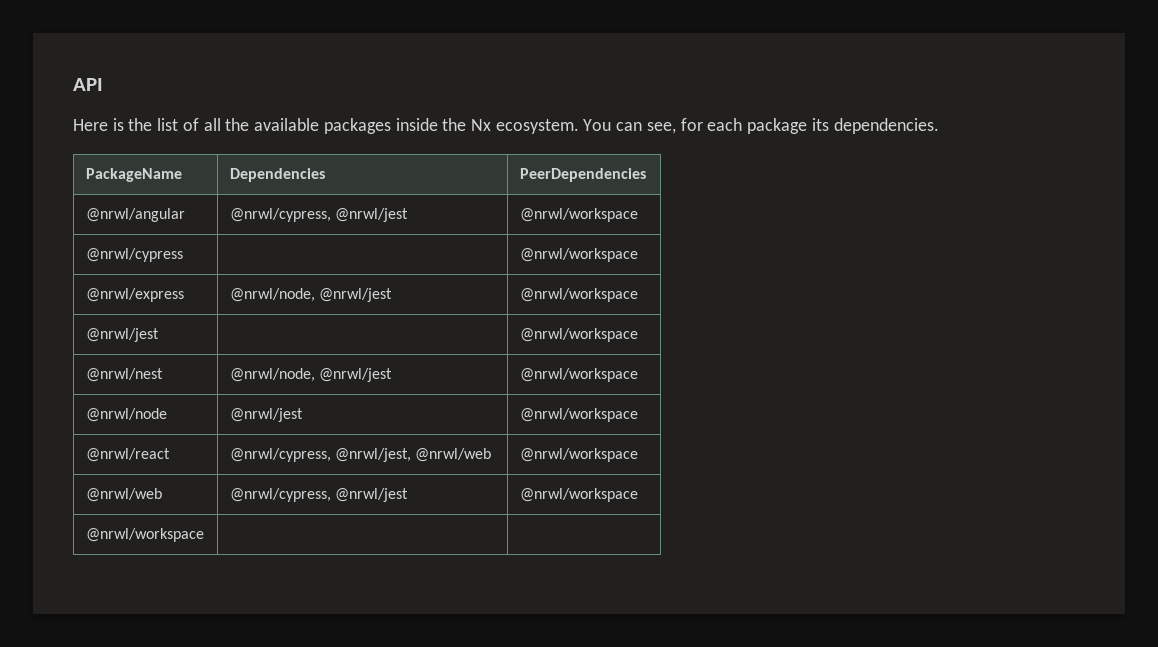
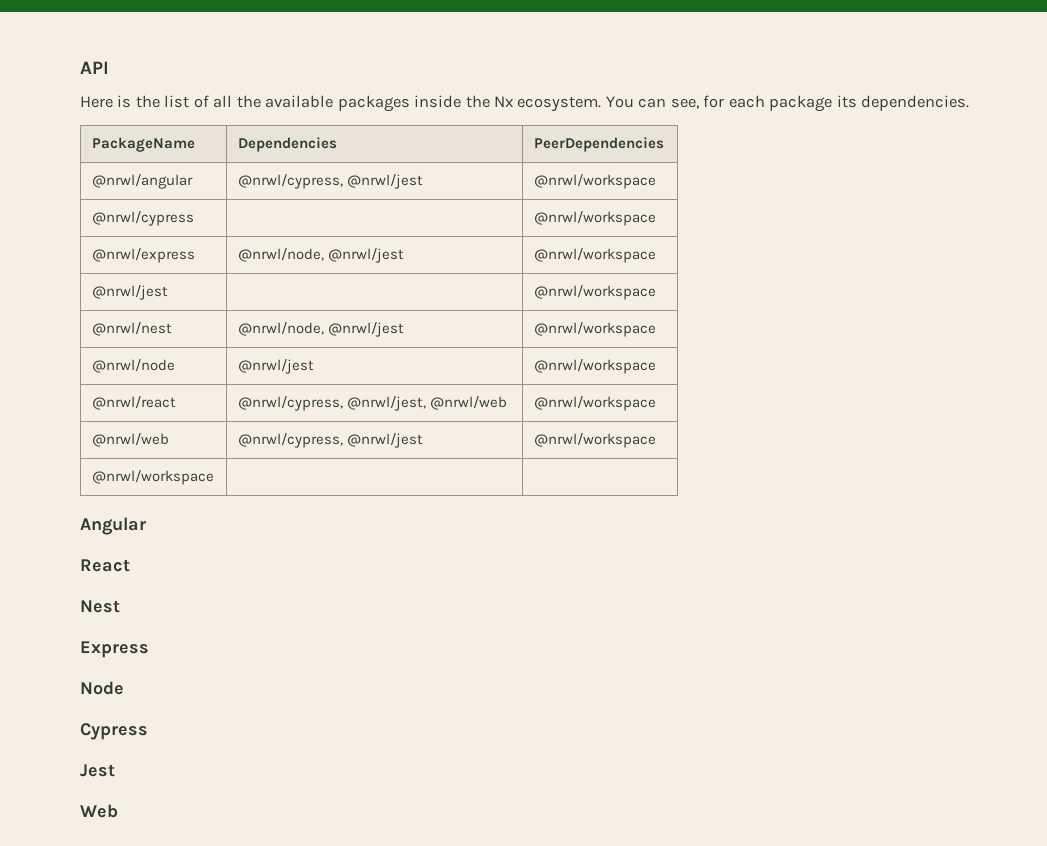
(204, 535) none -> [80,517,146,535] [80,559,130,572] [80,600,120,613] [80,641,149,658] [80,681,124,695] [80,723,148,740] [80,764,115,777] [80,804,118,818] // Angular // React // Nest // Express // Node // Cypress // Jest // Web

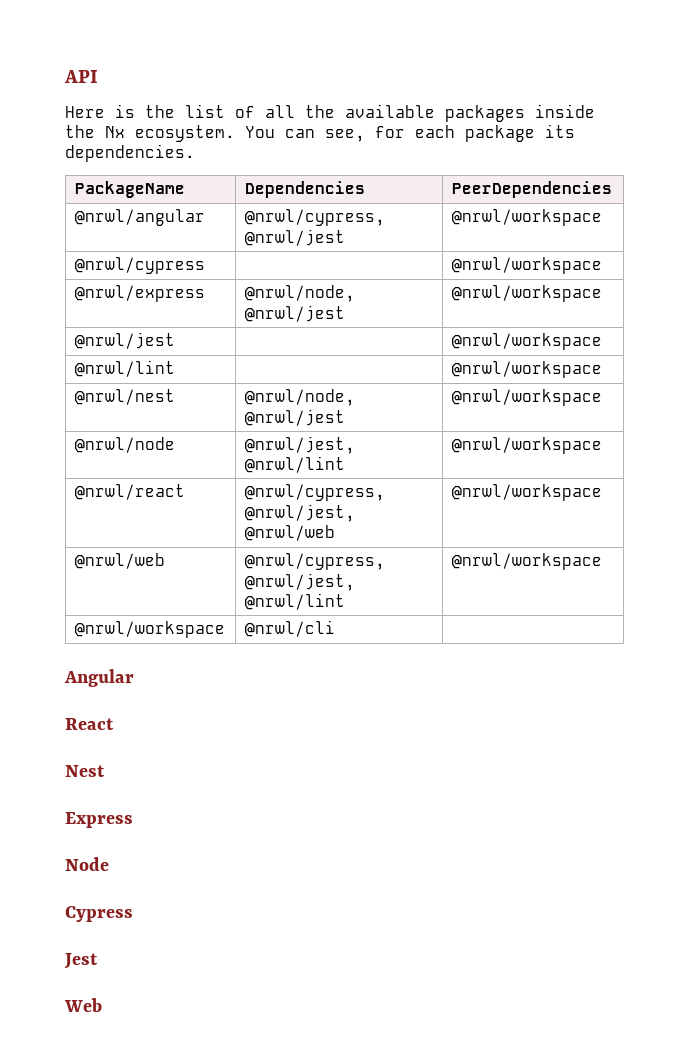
(656, 292) none -> [74,360,175,377] [451,361,602,378] // @nrwl/lint | | @nrwl/workspace
[237,359,314,374] @nrwl/jest -> [244,436,355,454] [244,456,345,473] @nrwl/jest, @nrwl/lint
[346,433,423,448] @nrwl/jest -> [244,573,355,591] [244,593,345,610] @nrwl/jest, @nrwl/lint
(214, 477) none -> [244,620,335,637] @nrwl/cli

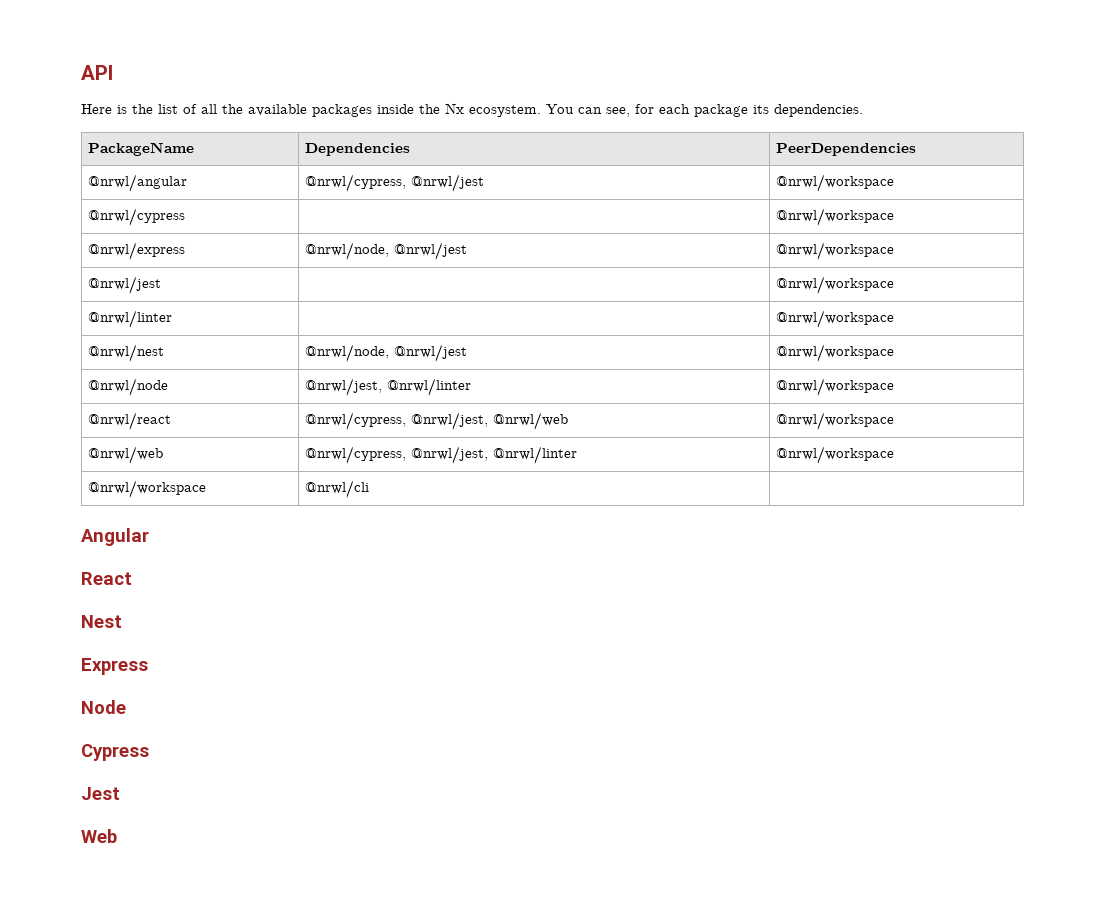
[74,360,175,377] @nrwl/lint -> [88,310,173,328] @nrwl/linter
[244,456,345,473] @nrwl/lint -> [387,378,472,396] @nrwl/linter
[244,593,345,610] @nrwl/lint -> [493,446,578,464] @nrwl/linter

